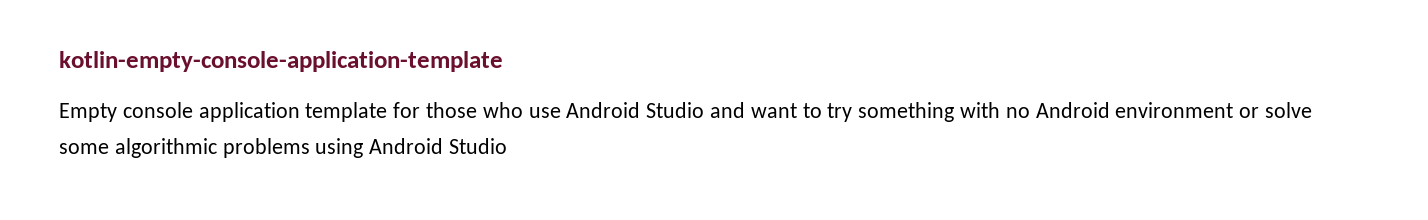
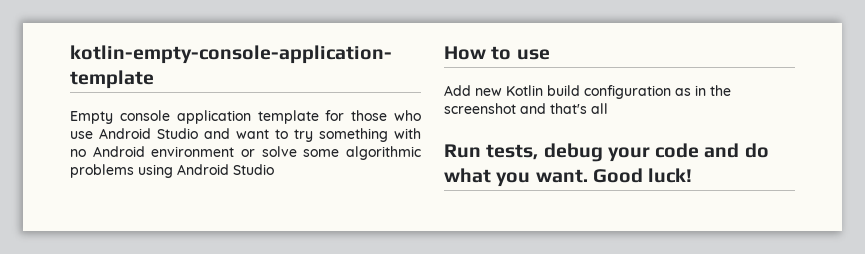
(508, 146) none -> [444,46,550,60] [444,85,731,99] [444,103,608,114] [444,143,769,162] [444,168,693,187] // How to use // Add new Kotlin build configuration as in the screenshot and that's all // Run tests, debug your code and do what you want. Good luck!

